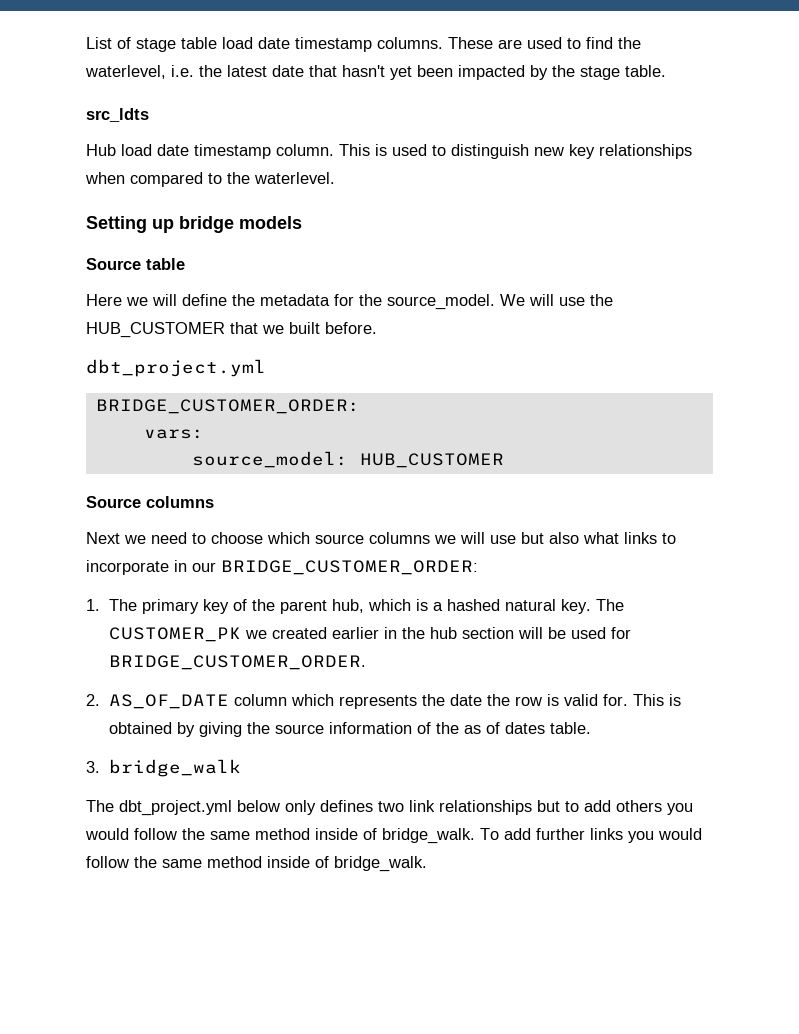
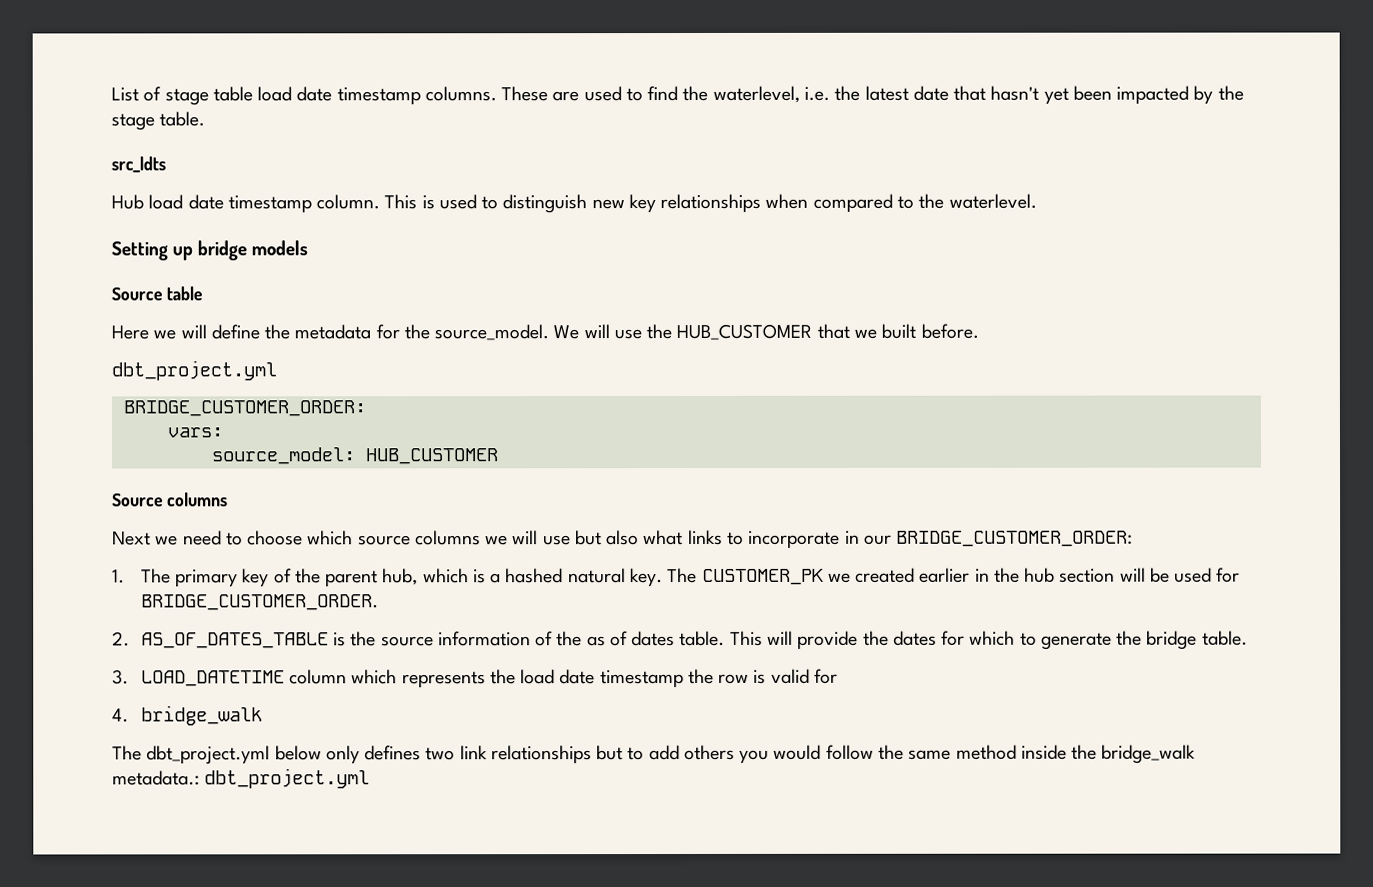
[109,694,682,709] [109,722,243,737] AS_OF_DATE column which represents the date the row is valid for. This is obtained by giving -> [140,632,347,649] AS_OF_DATES_TABLE is
[86,761,100,773] // 3. -> [729,630,1248,650] [112,668,838,689] [112,708,129,723] This will provide the dates for which to generate the bridge table. // 3. LOAD_DATETIME column which represents the load date timestamp the row is valid for // 4.
[363,828,702,844] [86,856,427,872] of bridge_walk. To add further links you would follow the same method inside of bridge_walk. -> [1071,744,1197,764] [112,768,371,789] the bridge_walk metadata.: dbt_project.yml

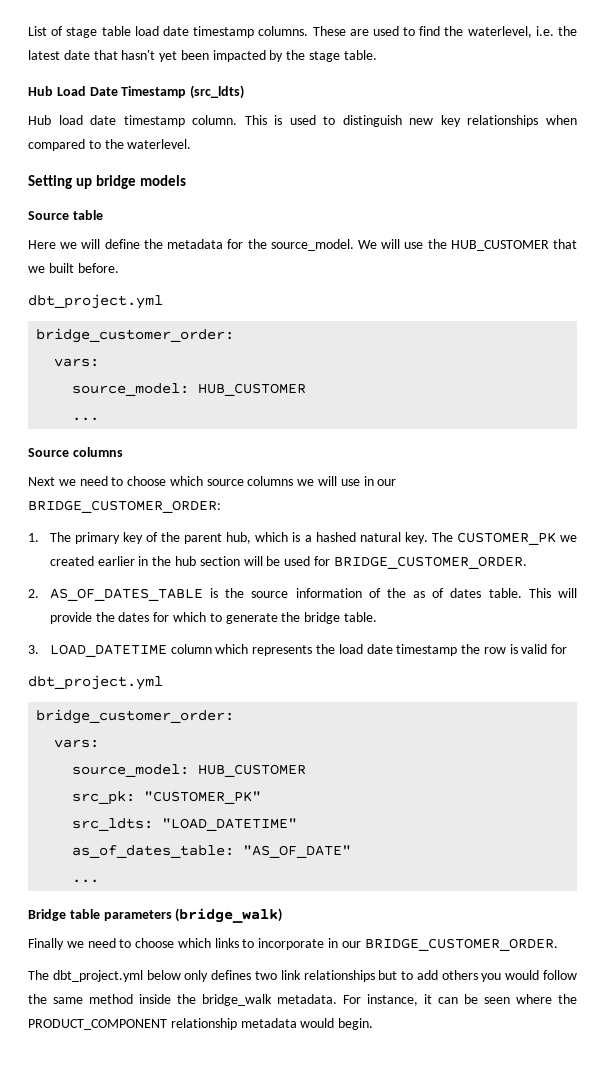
[111,156,166,173] src_ldts -> [28,85,245,99] Hub Load Date Timestamp (src_ldts)
[122,400,366,417] [166,427,223,438] [211,447,499,465] BRIDGE_CUSTOMER_ORDER: // vars: // source_model: HUB_CUSTOMER -> [36,328,235,343] [54,358,100,367] [72,383,307,396] [72,417,100,421] bridge_customer_order: // vars: // source_model: HUB_CUSTOMER // ...
[574,529,841,549] but also what links to incorporate -> (360, 482) none
[112,705,263,726] 4. bridge_walk -> [28,675,163,690] [36,709,235,724] [54,739,100,748] [72,764,307,777] [72,791,262,805] [72,818,298,831] [72,845,352,858] [72,879,100,883] [28,908,283,923] [28,938,558,951] dbt_project.yml // bridge_customer_order: // vars: // source_model: HUB_CUSTOMER // src_pk: "CUSTOMER_PK" // src_ldts: "LOAD_DATETIME" // as_of_dates_table: "AS_OF_DATE" // ... // Bridge table parameters (bridge_walk) // Finally we need to choose which links to incorporate in our BRIDGE_CUSTOMER_ORDER.
[112,768,371,789] metadata.: dbt_project.yml -> [277,994,577,1006] [28,1018,374,1030] metadata. For instance, it can be seen where the PRODUCT_COMPONENT relationship metadata would begin.

